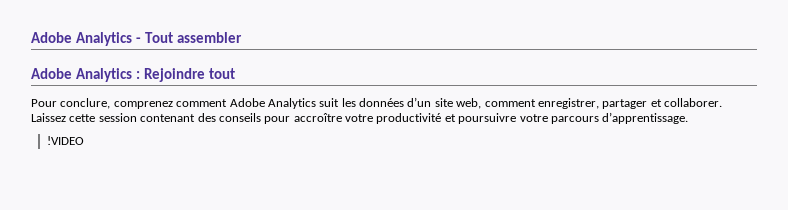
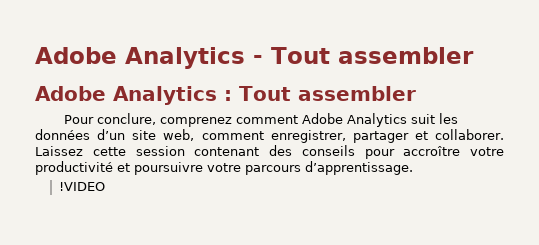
[143,68,235,82] Rejoindre tout -> [239,86,416,101] Tout assembler

